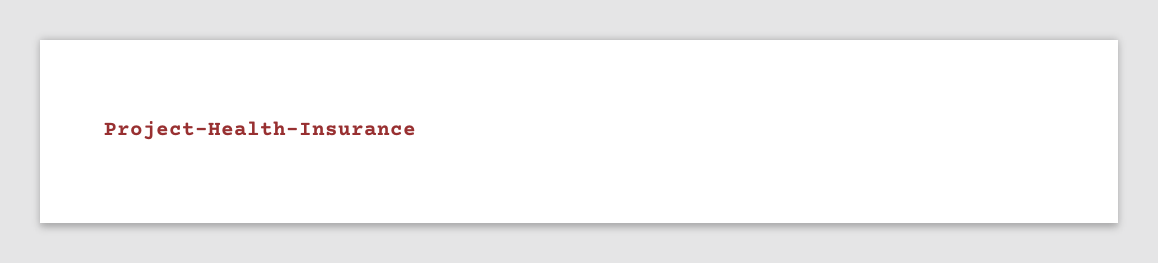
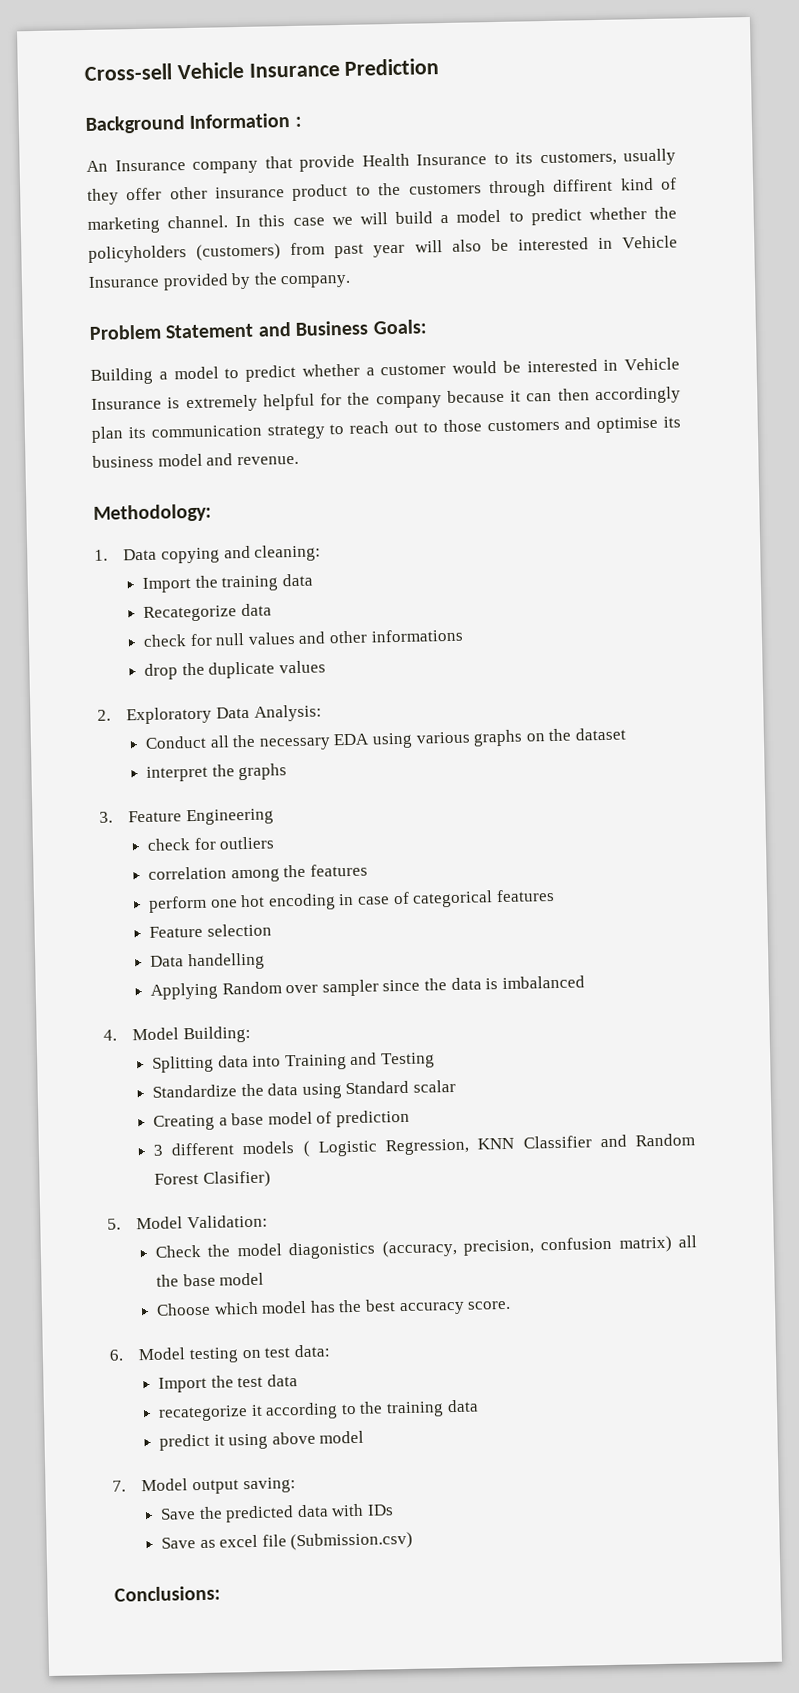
[104,121,416,140] Project-Health-Insurance -> [84,58,440,82] [85,112,302,134] [86,148,676,174] [87,177,678,205] [87,206,677,234] [88,235,679,263] [88,272,352,291] [89,319,427,340] [90,357,680,385] [91,386,681,413] [91,416,681,443] [92,453,299,468] [93,503,212,523] [94,544,322,564] [142,573,313,593] [143,603,272,622] [143,628,463,647] [144,660,326,680] [97,704,322,725] [145,727,626,751] [146,763,288,782] [99,808,274,826] [147,836,276,851] [148,863,368,883] [148,888,555,913] [149,923,272,938] [150,952,265,971] [150,975,585,1000] [103,1025,251,1044] [152,1052,435,1073] [152,1079,456,1099] [153,1109,410,1131] [153,1133,695,1157] [154,1170,271,1188] [107,1214,268,1230] [155,1235,697,1260] [156,1272,265,1287] [156,1299,512,1316] [109,1344,330,1364] [158,1374,298,1393] [158,1399,479,1422] [159,1430,365,1451] [112,1477,296,1495] [160,1503,394,1523] [161,1531,414,1551] [114,1585,221,1602] Cross-sell Vehicle Insurance Prediction // Background Information : // An Insurance company that provide Health Insurance to its customers, usually they offer other insurance product to the customers through diffirent kind of marketing channel. In this case we will build a model to predict whether the policyholders (customers) from past year will also be interested in Vehicle Insurance provided by the company. // Problem Statement and Business Goals: // Building a model to predict whether a customer would be interested in Vehicle Insurance is extremely helpful for the company because it can then accordingly plan its communication strategy to reach out to those customers and optimise its business model and revenue. // Methodology: // 1. Data copying and cleaning: // Import the training data // Recategorize data // check for null values and other informations // drop the duplicate values // 2. Exploratory Data Analysis: // Conduct all the necessary EDA using various graphs on the dataset // interpret the graphs // 3. Feature Engineering // check for outliers // correlation among the features // perform one hot encoding in case of categorical features // Feature selection // Data handelling // Applying Random over sampler since the data is imbalanced // 4. Model Building: // Splitting data into Training and Testing // Standardize the data using Standard scalar // Creating a base model of prediction // 3 different models ( Logistic Regression, KNN Classifier and Random Forest Clasifier) // 5. Model Validation: // Check the model diagonistics (accuracy, precision, confusion matrix) all the base model // Choose which model has the best accuracy score. // 6. Model testing on test data: // Import the test data // recategorize it according to the training data // predict it using above model // 7. Model output saving: // Save the predicted data with IDs // Save as excel file (Submission.csv) // Conclusions:

